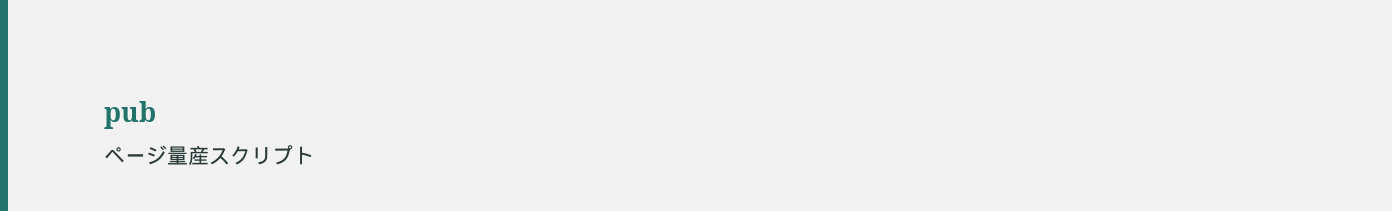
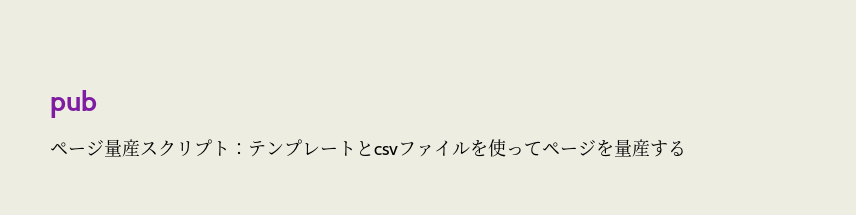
(314, 155) none -> [230,139,686,157] ：テンプレートとcsvファイルを使ってページを量産する

